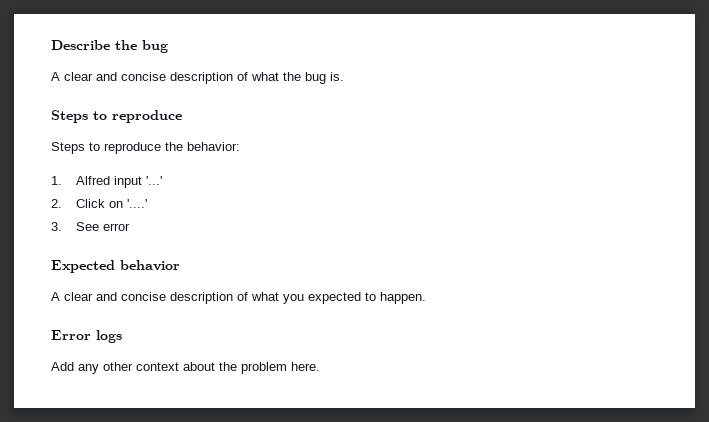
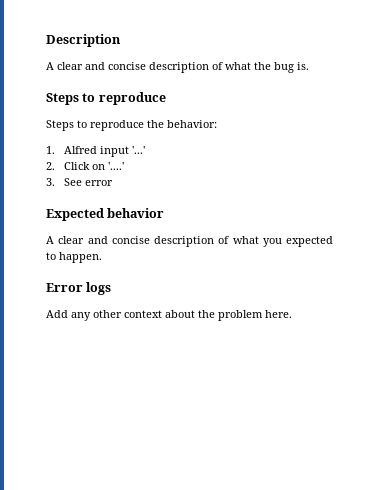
[51,40,168,53] Describe the bug -> [46,34,121,47] Description

